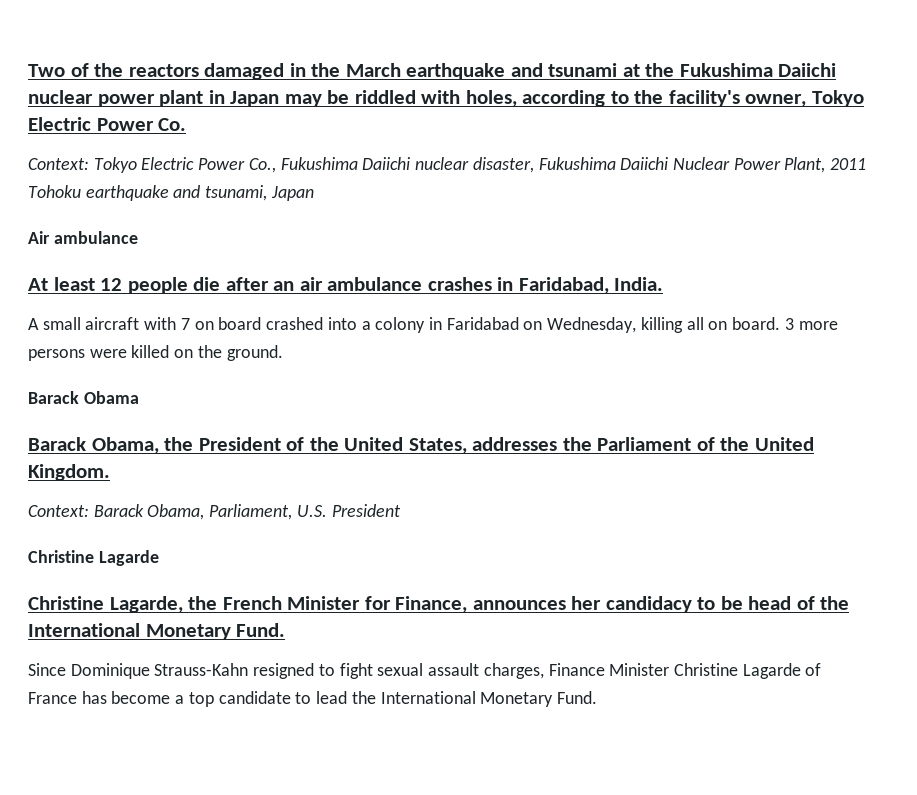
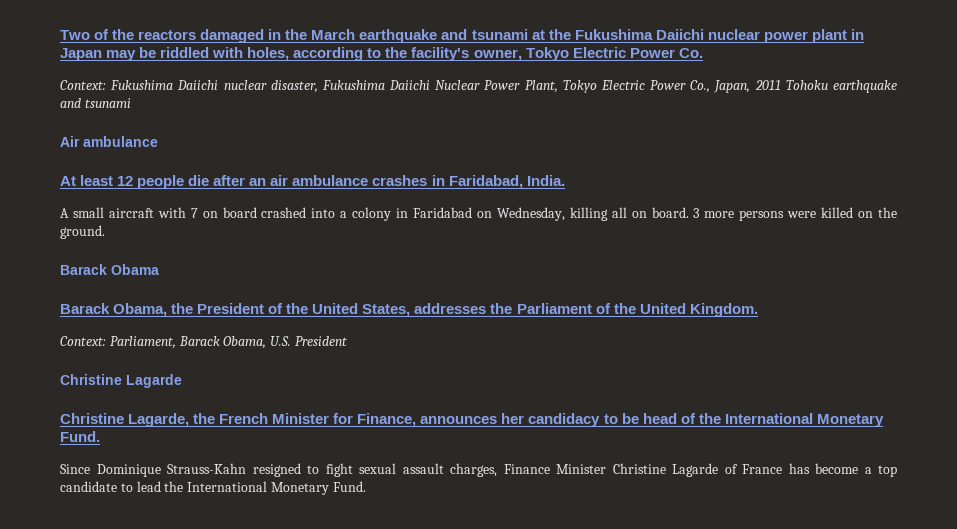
[93,157,276,173] Tokyo Electric Power Co., -> (106, 85) none
(826, 165) none -> [562,80,751,93] Tokyo Electric Power Co., Japan,
[205,185,314,201] tsunami, Japan -> [84,98,131,108] tsunami
[93,504,293,520] Barack Obama, Parliament, -> [109,336,267,349] Parliament, Barack Obama,

